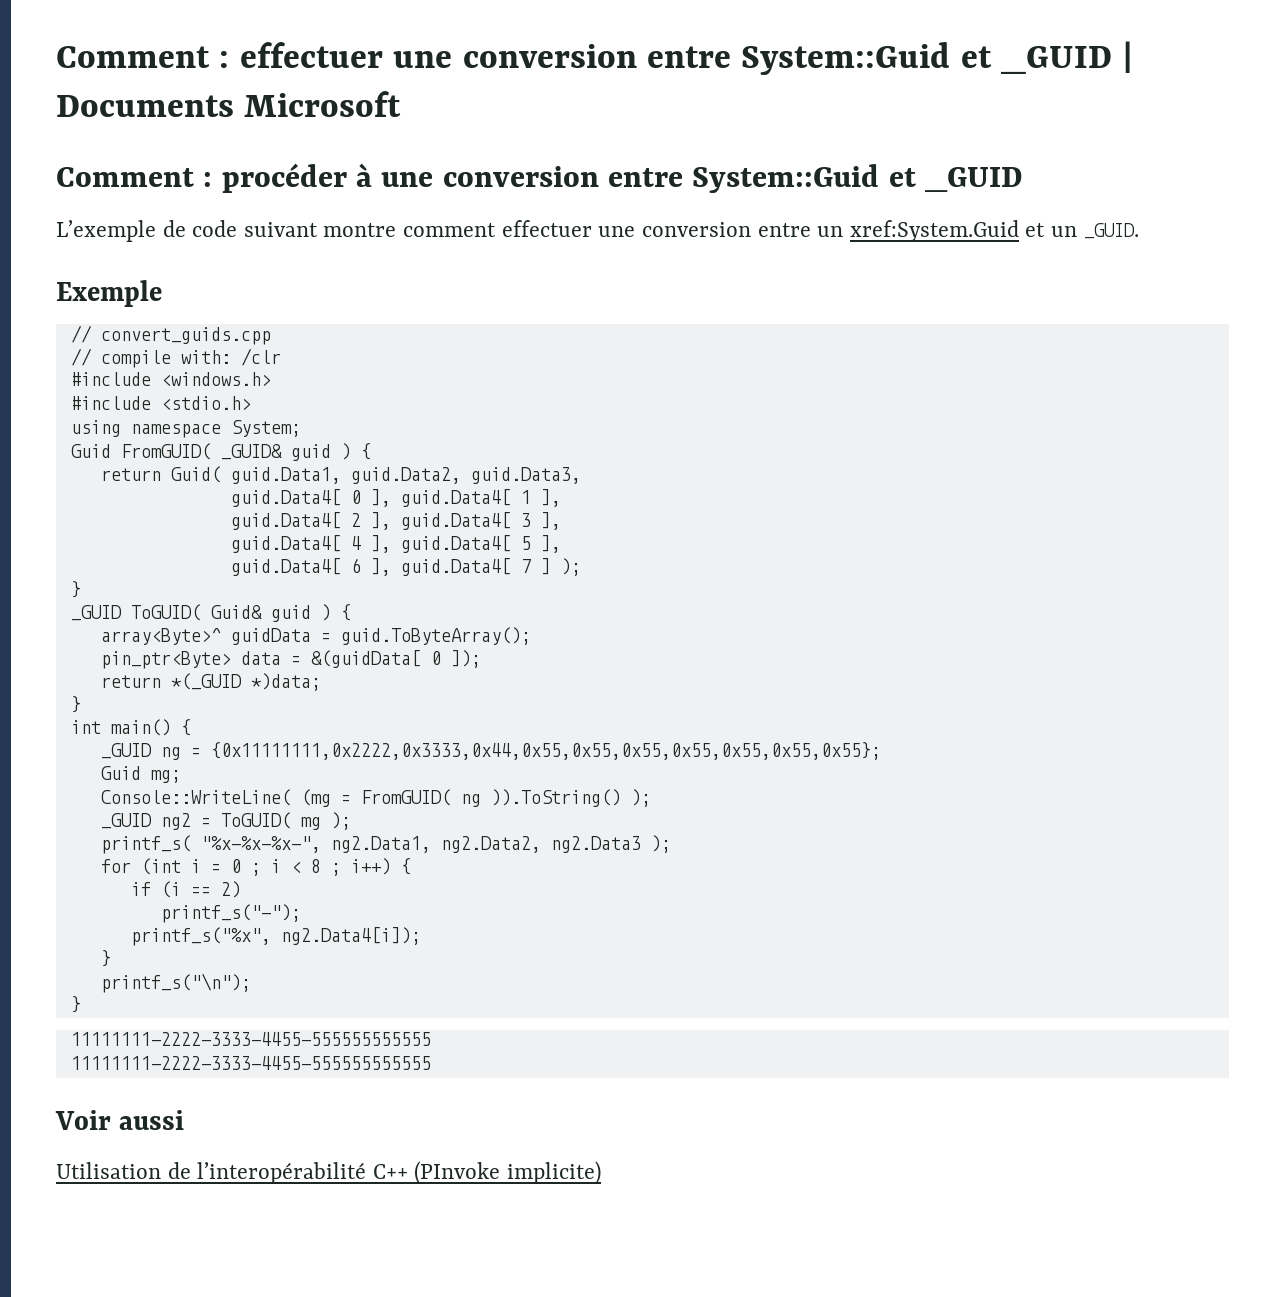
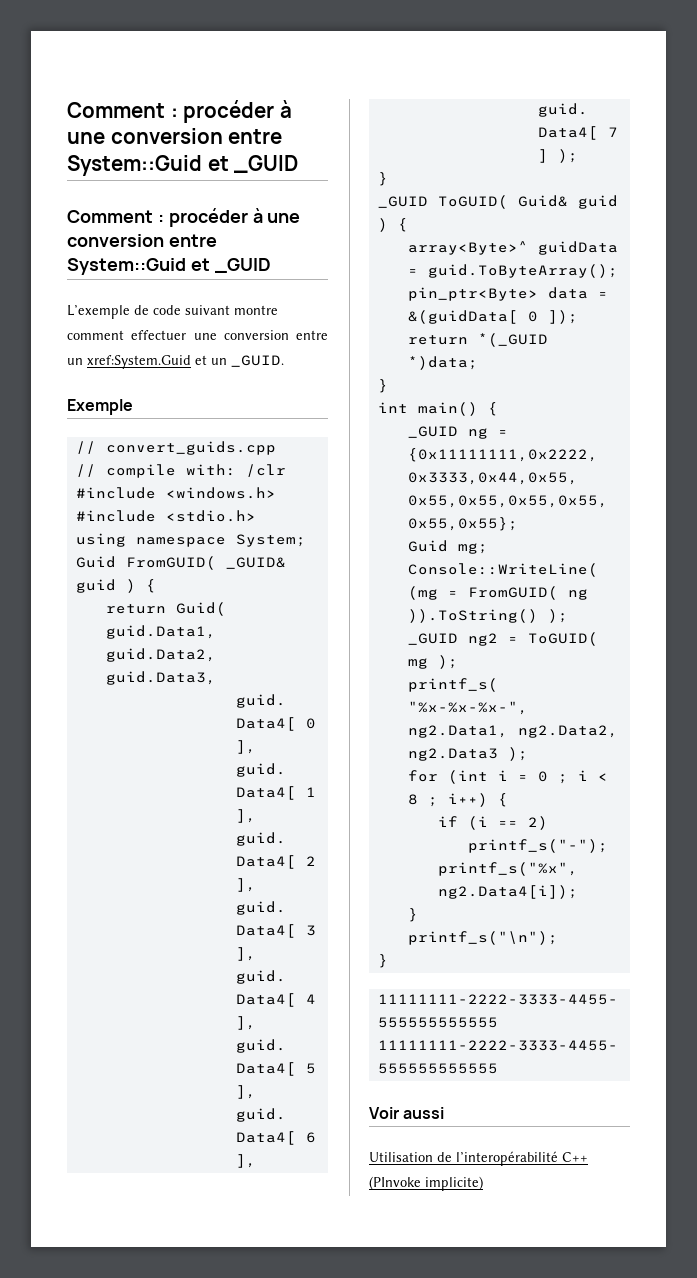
[56,41,1132,75] [56,91,402,117] Comment : effectuer une conversion entre System::Guid et _GUID | Documents Microsoft -> [67,100,292,123] [67,128,283,144] [67,155,299,176] Comment : procéder à une conversion entre System::Guid et _GUID

